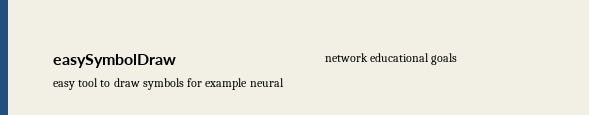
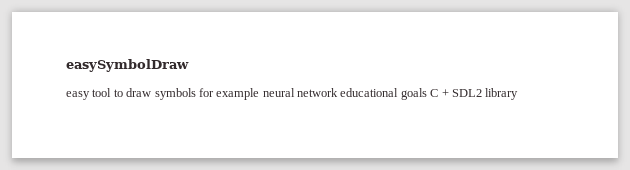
(458, 59) none -> [430,88,519,100] C + SDL2 library

